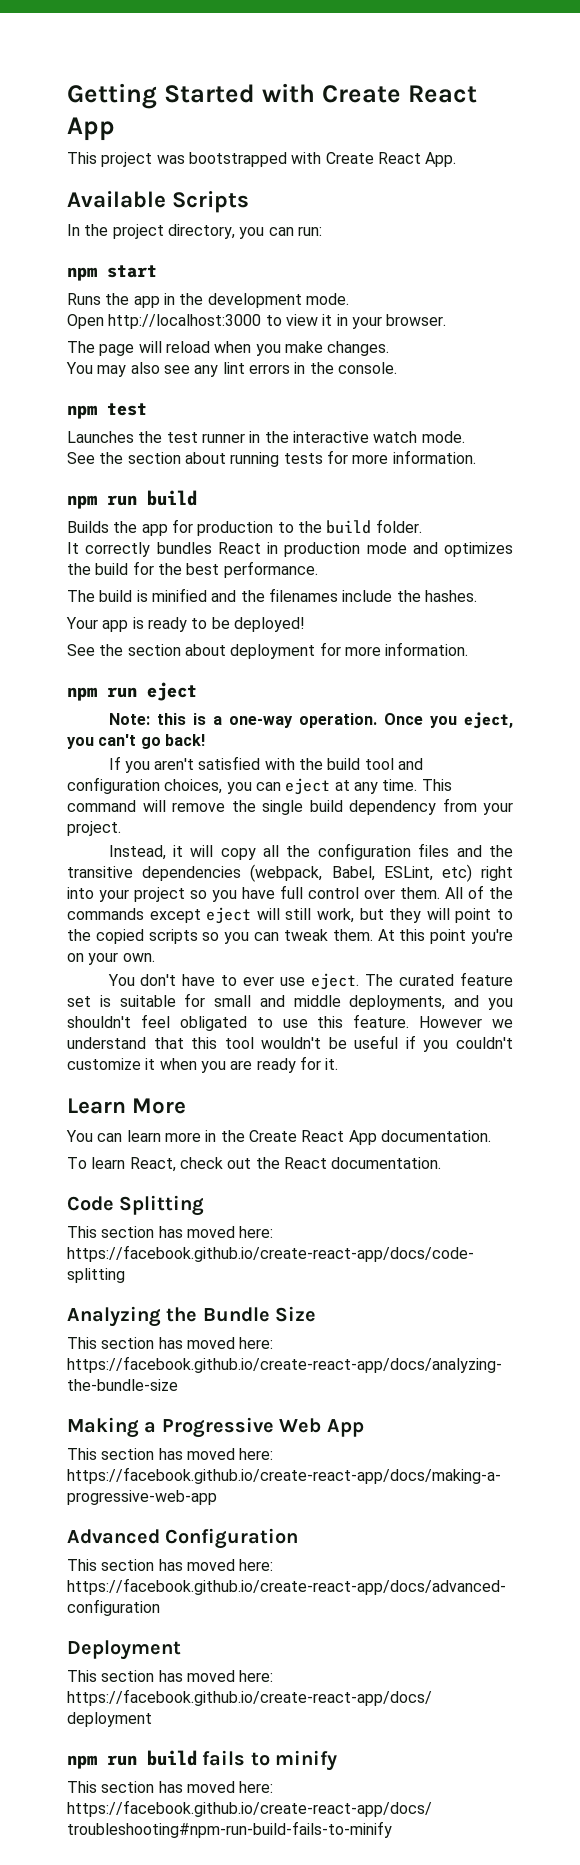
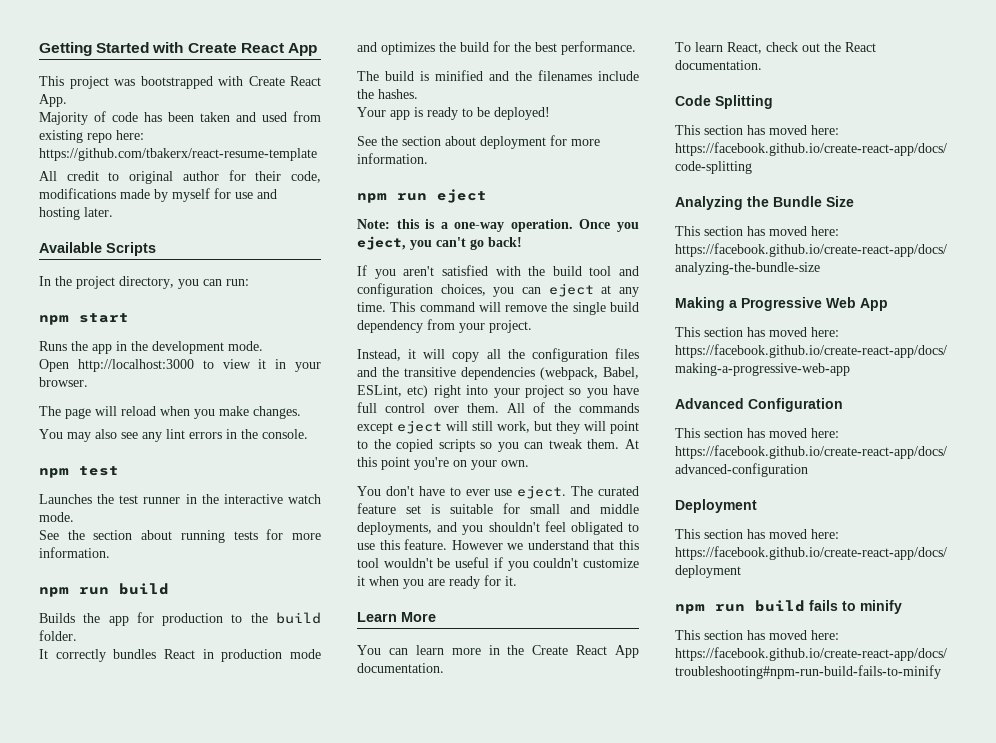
(457, 159) none -> [39,111,321,125] [39,130,144,143] [39,148,317,161] [39,170,321,184] [39,188,277,202] [39,207,113,220] // Majority of code has been taken and used from existing repo here: https://github.com/tbakerx/react-resume-template // All credit to original author for their code, modifications made by myself for use and hosting later.

